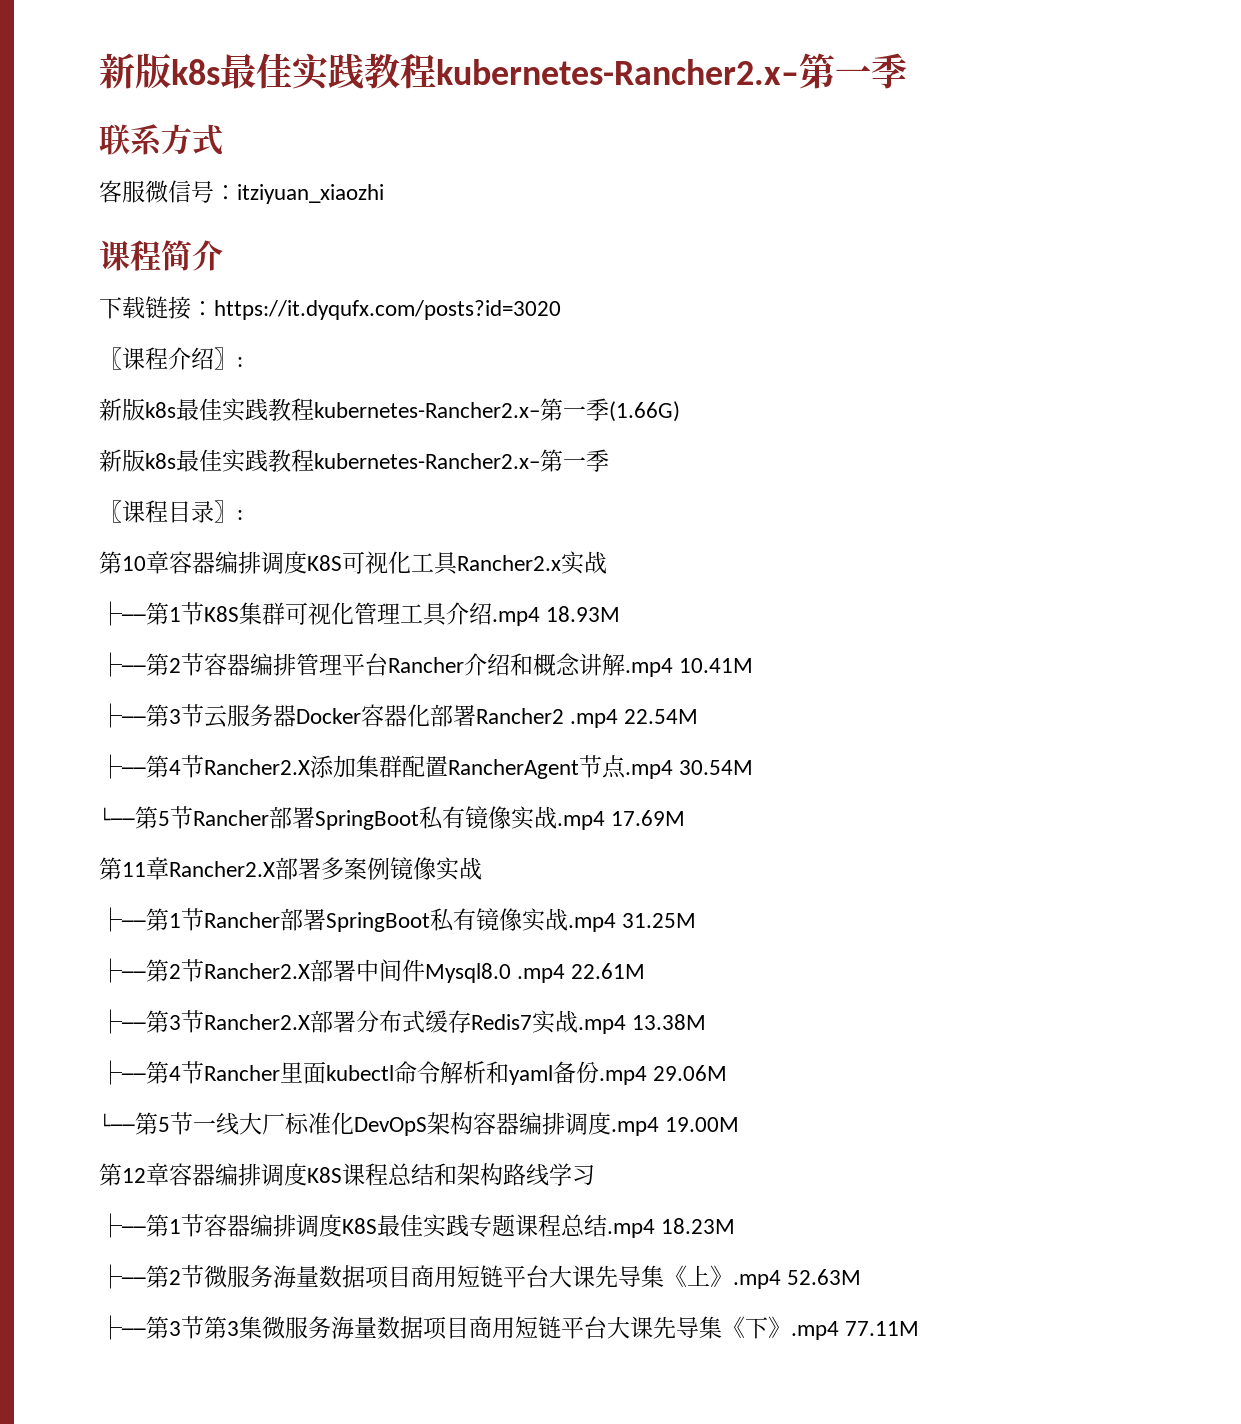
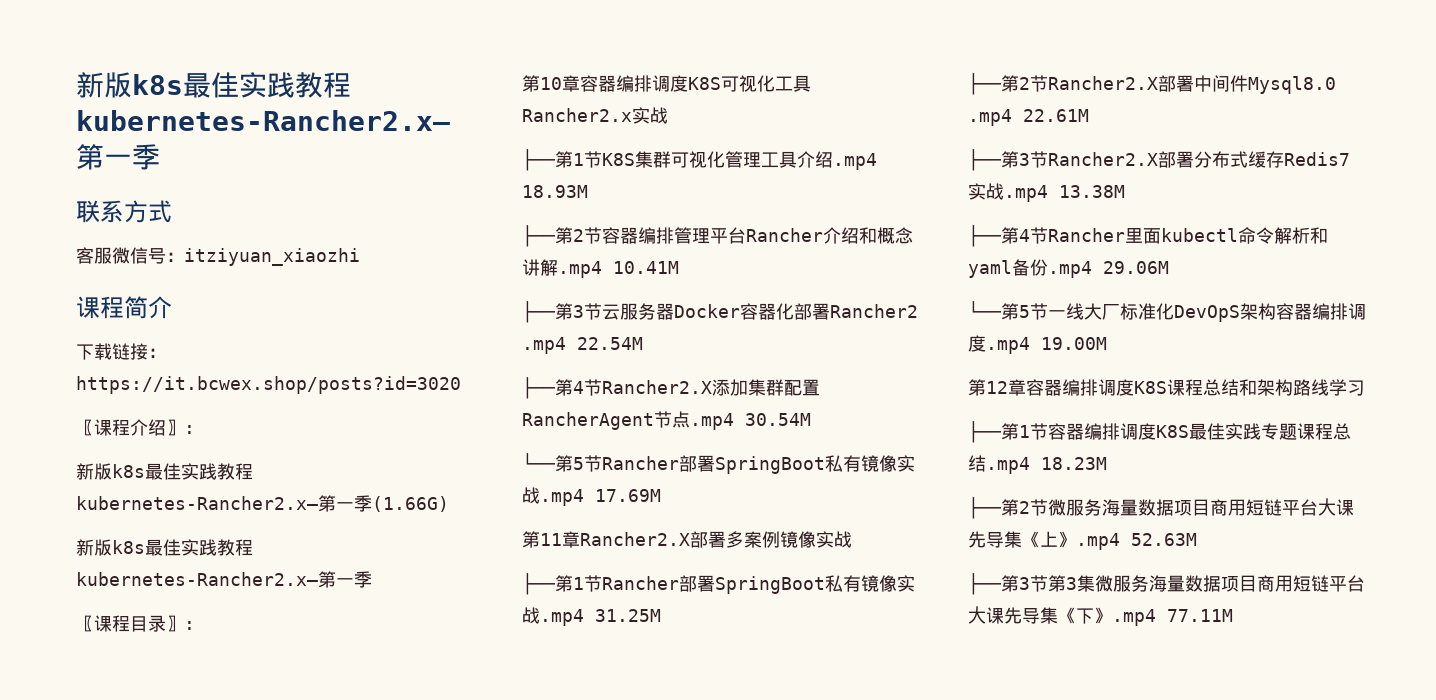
[214,300,561,320] https://it.dyqufx.com/posts?id=3020 -> [76,376,461,394] https://it.bcwex.shop/posts?id=3020

